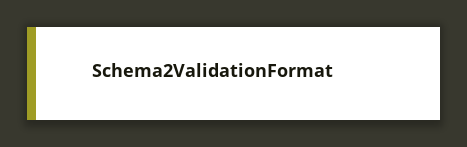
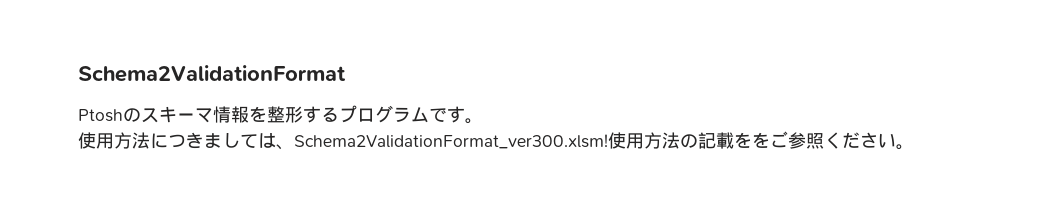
(333, 70) none -> [78,105,483,124] [78,131,914,150] // Ptoshのスキーマ情報を整形するプログラムです。 // 使用方法につきましては、Schema2ValidationFormat_ver300.xlsm!使用方法の記載ををご参照ください。

